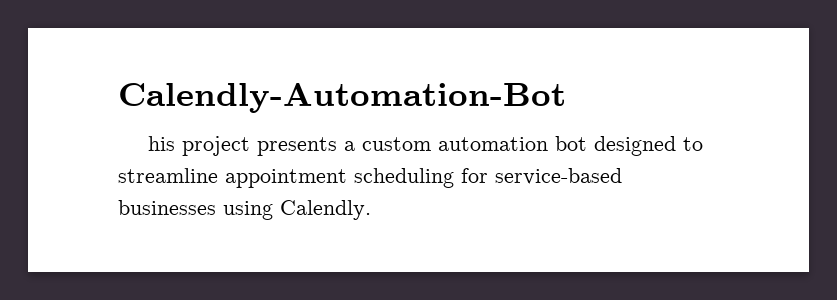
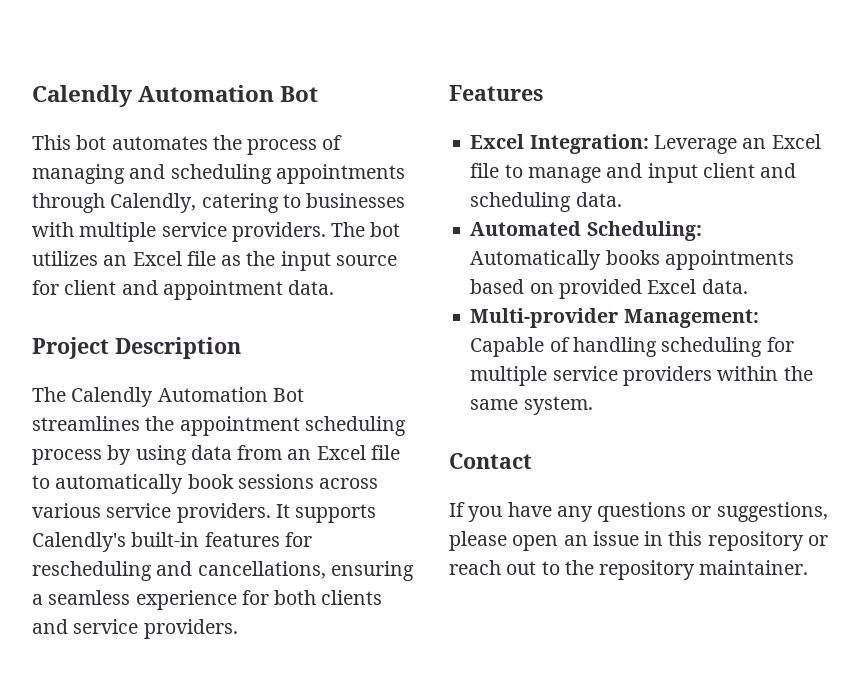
[118,83,566,113] [147,136,703,156] [118,168,622,188] [118,200,371,220] Calendly-Automation-Bot // his project presents a custom automation bot designed to streamline appointment scheduling for service-based businesses using Calendly. -> [32,85,319,107] [32,135,343,155] [32,164,405,184] [32,193,406,213] [32,222,401,242] [32,251,397,271] [32,280,335,300] [32,337,241,359] [32,387,304,407] [32,416,406,436] [32,445,400,465] [32,474,379,494] [32,503,377,523] [32,532,312,552] [32,561,414,581] [32,590,383,610] [32,619,238,639] [449,85,543,101] [470,134,821,154] [470,163,797,183] [470,192,622,212] [470,221,702,241] [470,250,794,270] [470,279,748,299] [470,308,759,328] [470,337,794,357] [470,366,813,386] [470,396,593,415] [449,453,532,469] [449,502,828,522] [449,531,828,551] [449,560,809,580] Calendly Automation Bot // This bot automates the process of managing and scheduling appointments through Calendly, catering to businesses with multiple service providers. The bot utilizes an Excel file as the input source for client and appointment data. // Project Description // The Calendly Automation Bot streamlines the appointment scheduling process by using data from an Excel file to automatically book sessions across various service providers. It supports Calendly's built-in features for rescheduling and cancellations, ensuring a seamless experience for both clients and service providers. // Features // Excel Integration: Leverage an Excel file to manage and input client and scheduling data. // Automated Scheduling: Automatically books appointments based on provided Excel data. // Multi-provider Management: Capable of handling scheduling for multiple service providers within the same system. // Contact // If you have any questions or suggestions, please open an issue in this repository or reach out to the repository maintainer.

